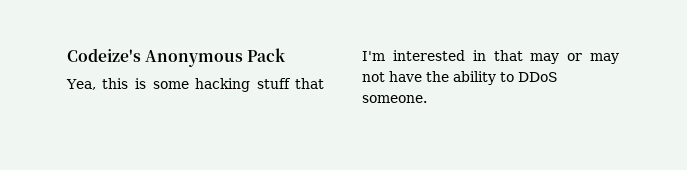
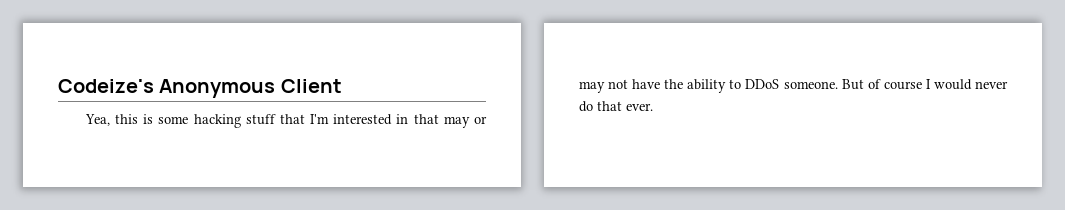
[247,48,287,62] Pack -> [280,79,342,93] Client
(427, 99) none -> [841,79,1009,90] [579,101,653,112] But of course I would never do that ever.

